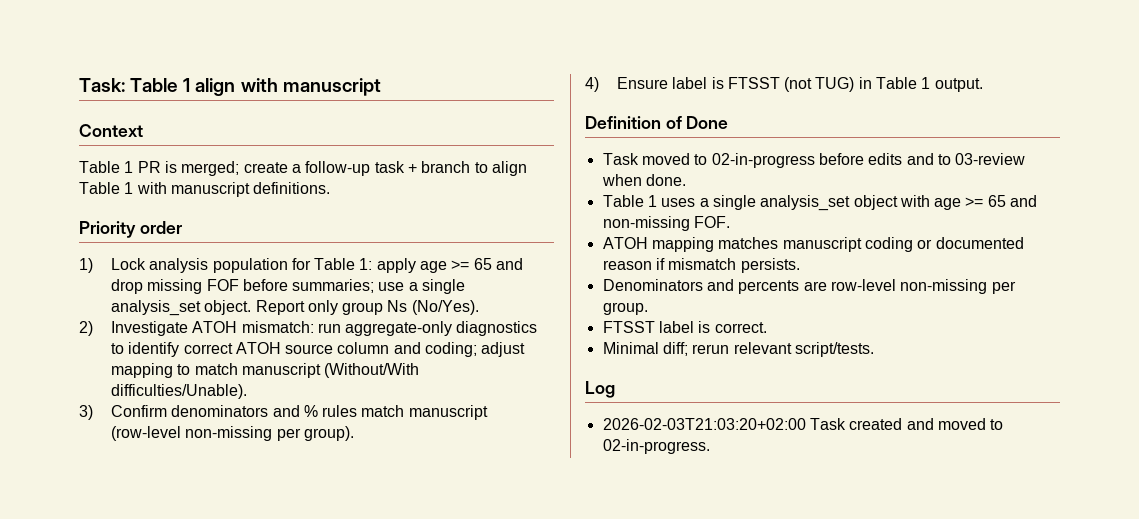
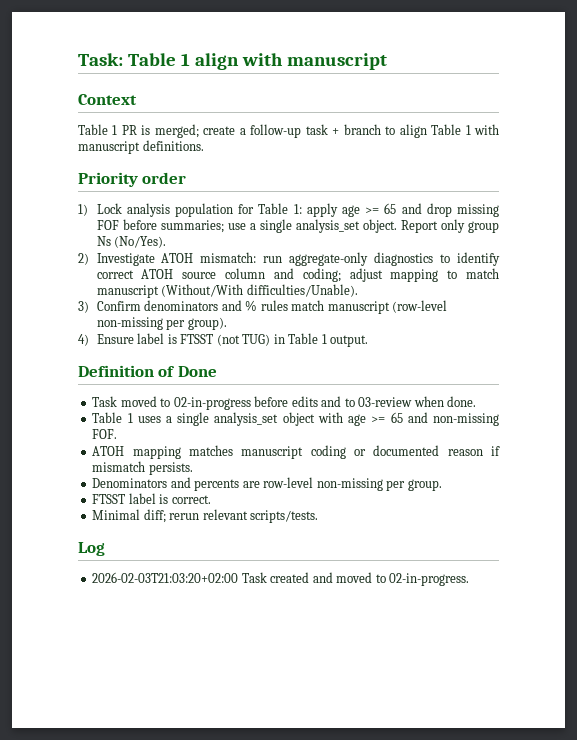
[794,342,874,357] script/tests. -> [250,510,319,523] scripts/tests.

